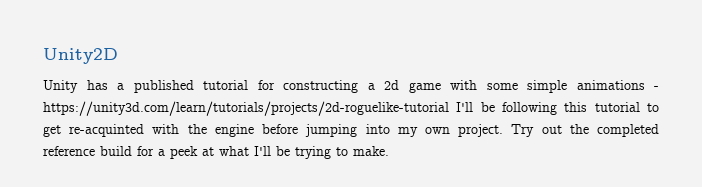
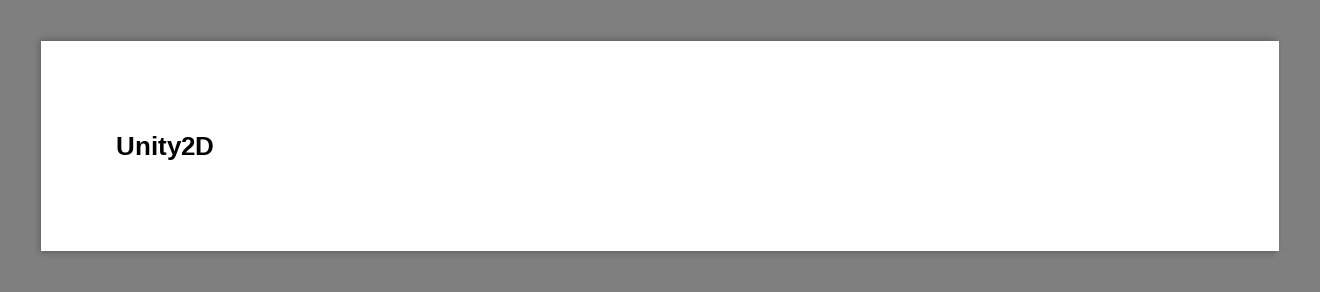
[43,80,659,93] [43,101,660,116] [43,124,659,137] [43,146,389,159] // Unity has a published tutorial for constructing a 2d game with some simple animations - https://unity3d.com/learn/tutorials/projects/2d-roguelike-tutorial I'll be following this tutorial to get re-acquinted with the engine before jumping into my own project. Try out the completed reference build for a peek at what I'll be trying to make. -> (214, 148) none

